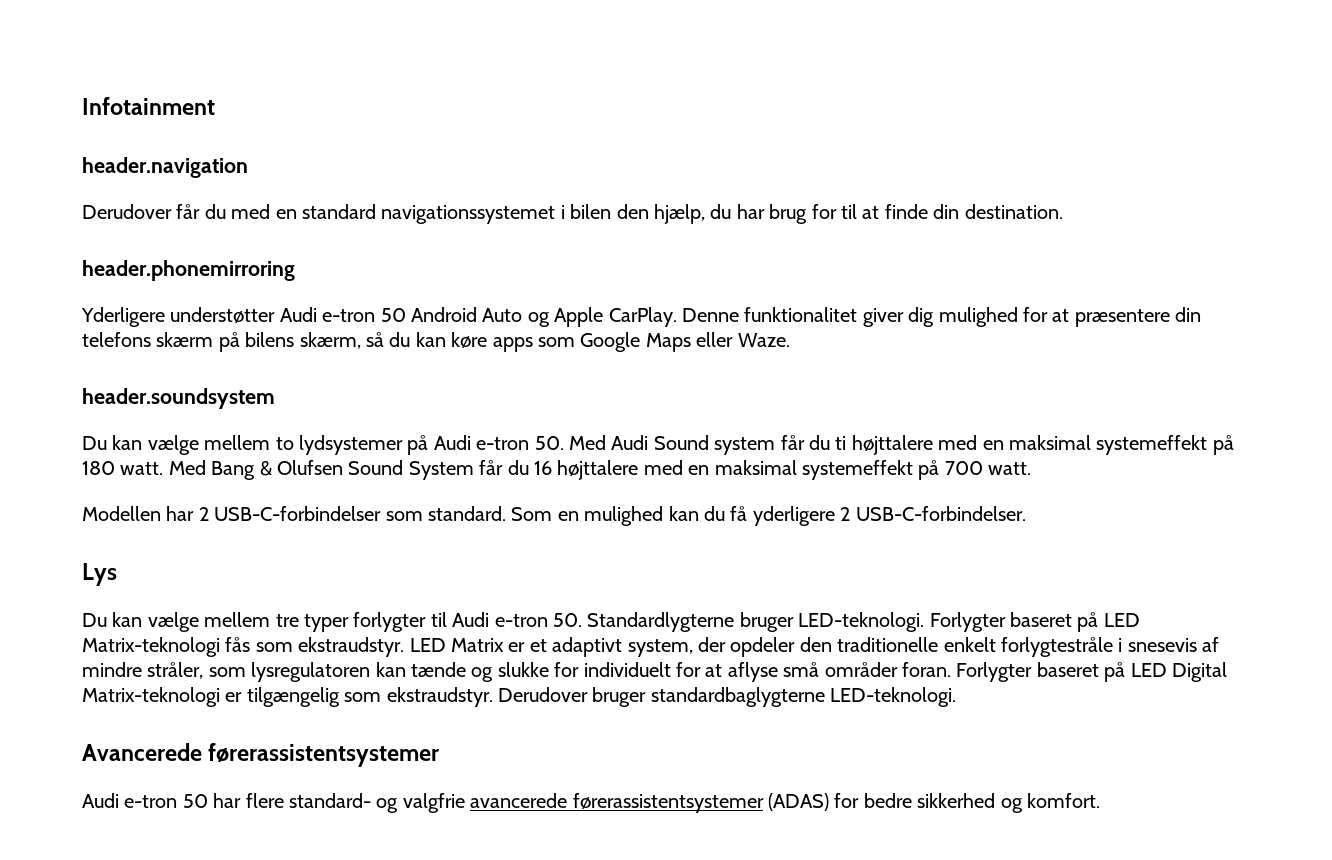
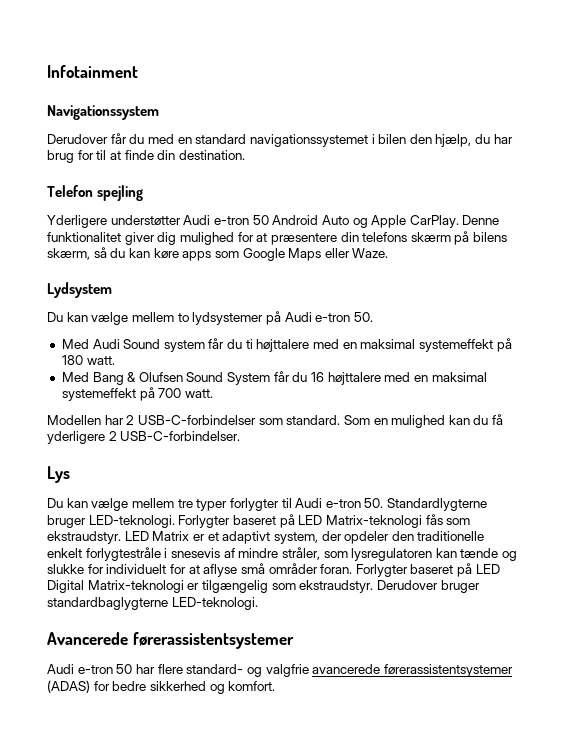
[82,157,248,178] header.navigation -> [47,105,159,120] Navigationssystem
[82,260,295,281] header.phonemirroring -> [47,185,144,201] Telefon spejling
[82,388,275,409] header.soundsystem -> [47,282,112,298] Lydsystem
(564, 443) none -> (373, 317) //
(164, 468) none -> (115, 360) //

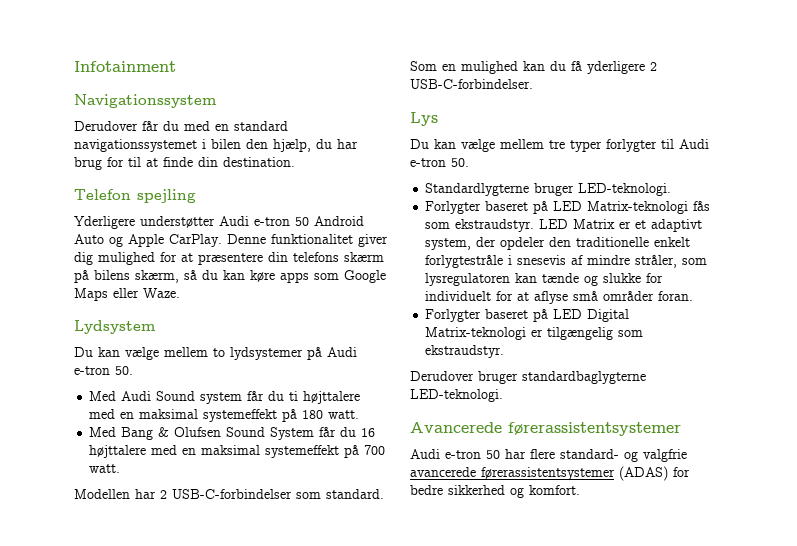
(384, 503) none -> (469, 162) //
(175, 521) none -> (672, 189) //
(353, 569) none -> (694, 296) //
(374, 586) none -> (505, 351) //

